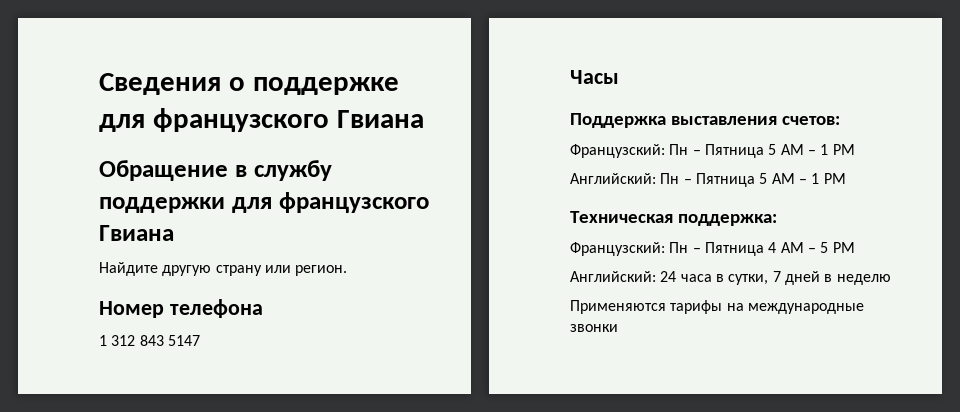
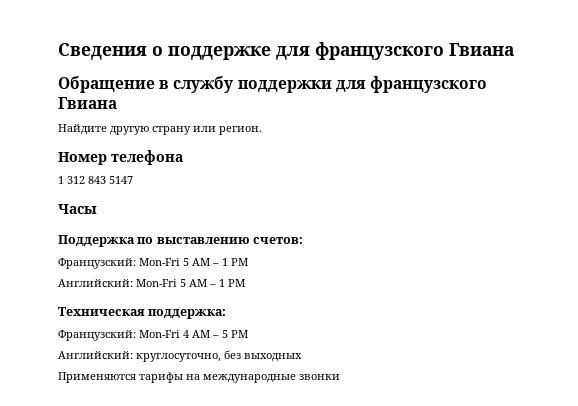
[670,116,777,125] выставления -> [137,237,250,244] по выставлению
[669,144,764,158] Пн – Пятница -> [139,258,180,266] Mon-Fri
[660,173,755,187] Пн – Пятница -> [136,279,177,287] Mon-Fri
[669,242,764,256] Пн – Пятница -> [139,330,180,338] Mon-Fri
[660,271,891,285] 24 часа в сутки, 7 дней в неделю -> [136,350,302,362] круглосуточно, без выходных

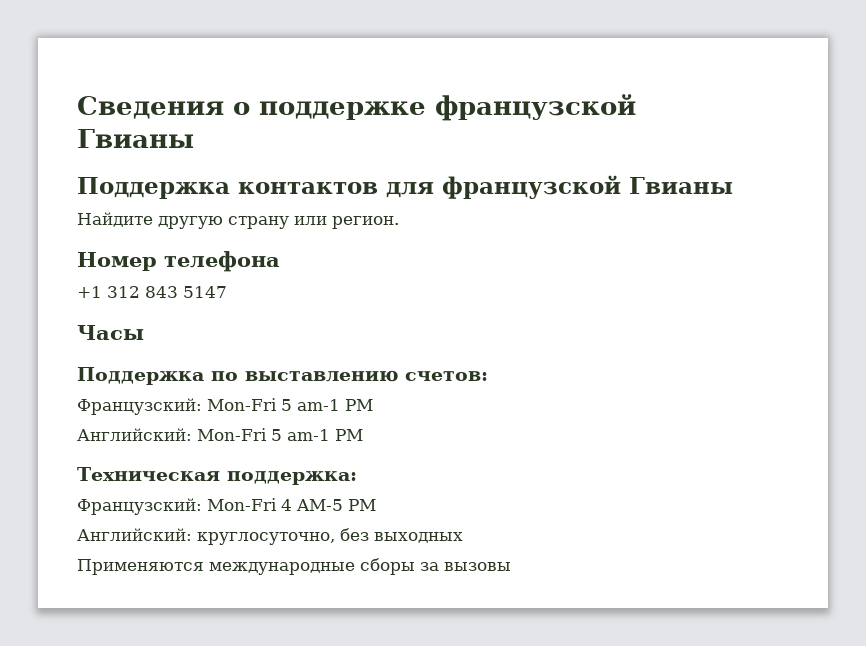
[276,42,514,60] [58,76,487,93] [58,97,117,109] для французского Гвиана // Обращение в службу поддержки для французского Гвиана -> [435,94,636,121] [77,129,194,148] [77,175,733,199] французской Гвианы // Поддержка контактов для французской Гвианы
[58,176,64,184] 1 -> [77,286,102,298] +1
[192,258,228,266] AM – 1 -> [297,399,340,411] am-1
[189,279,225,287] AM – 1 -> [287,429,330,441] am-1
[192,330,228,338] AM – 5 -> [296,499,343,511] AM-5
[139,372,340,383] тарифы на международные звонки -> [209,558,511,575] международные сборы за вызовы

